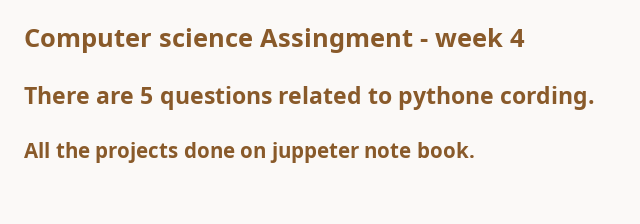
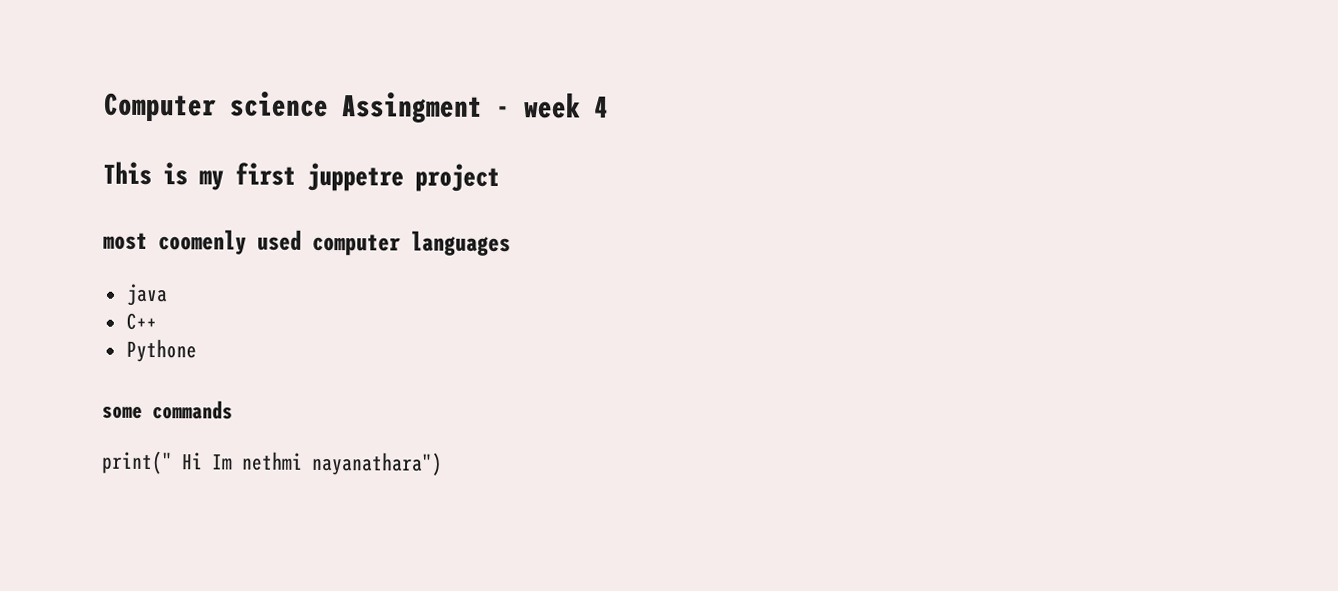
[24,86,596,110] [24,142,475,163] There are 5 questions related to pythone cording. // All the projects done on juppeter note book. -> [103,161,500,193] [103,229,511,257] [125,283,168,307] [125,312,157,331] [125,338,197,363] [102,400,233,420] [101,450,443,476] This is my first juppetre project // most coomenly used computer languages // java // C++ // Pythone // some commands // print(" Hi Im nethmi nayanathara")

